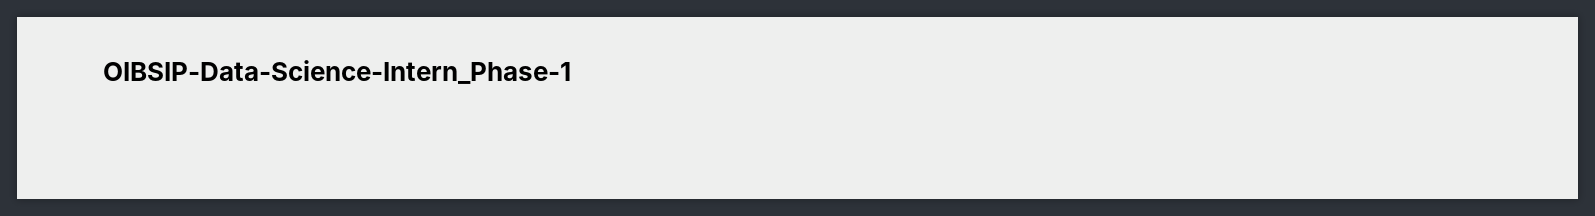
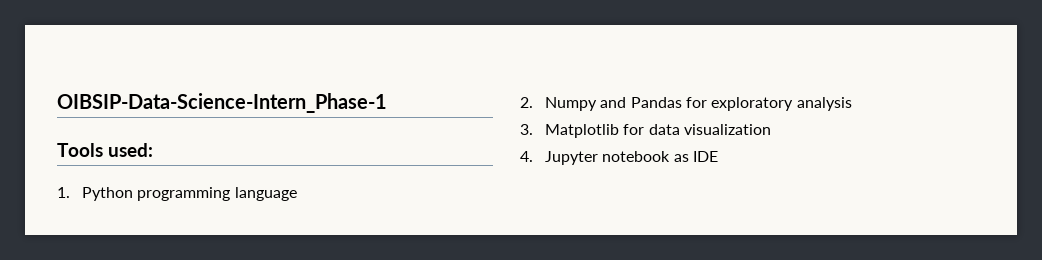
(571, 72) none -> [57,143,153,157] [57,187,297,201] [520,97,852,111] [520,124,771,138] [520,151,718,165] // Tools used: // 1. Python programming language // 2. Numpy and Pandas for exploratory analysis // 3. Matplotlib for data visualization // 4. Jupyter notebook as IDE

